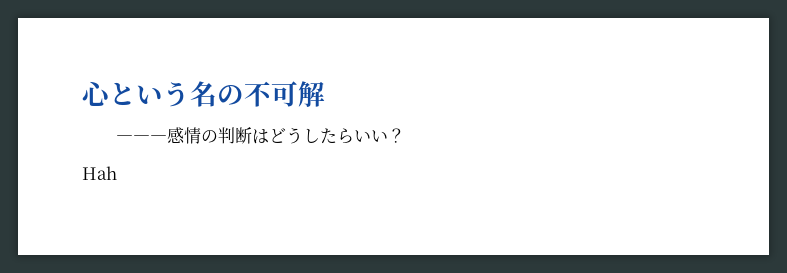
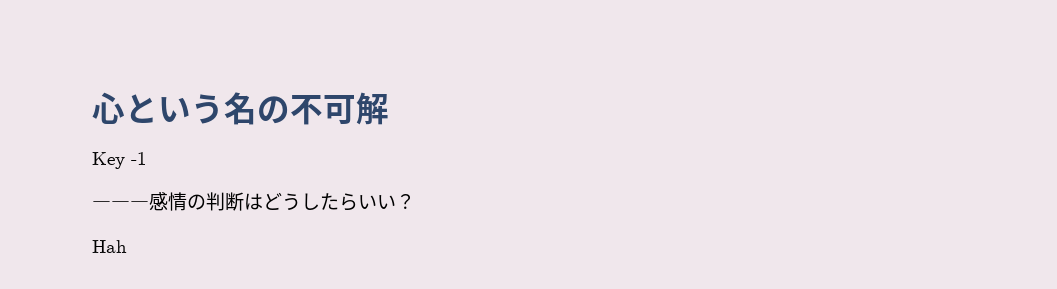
(325, 94) none -> [92,152,147,169] // Key -1

